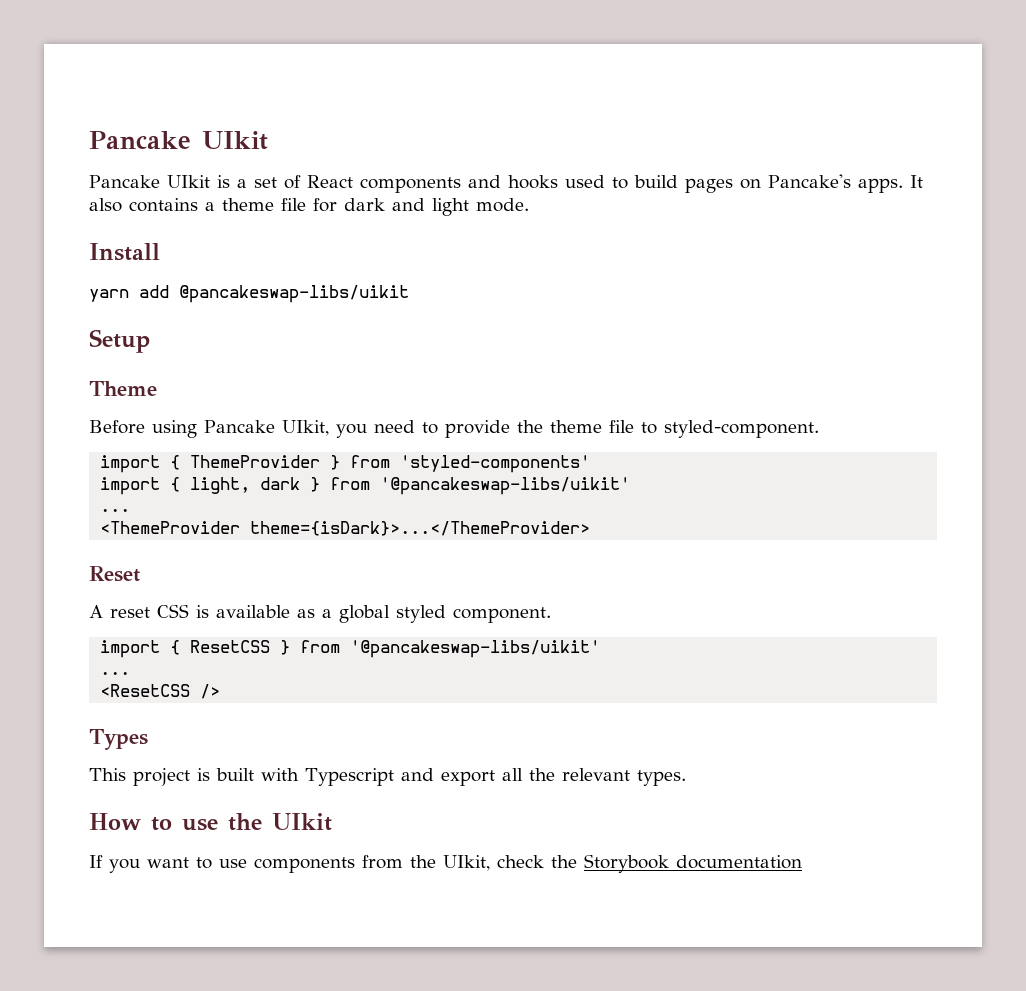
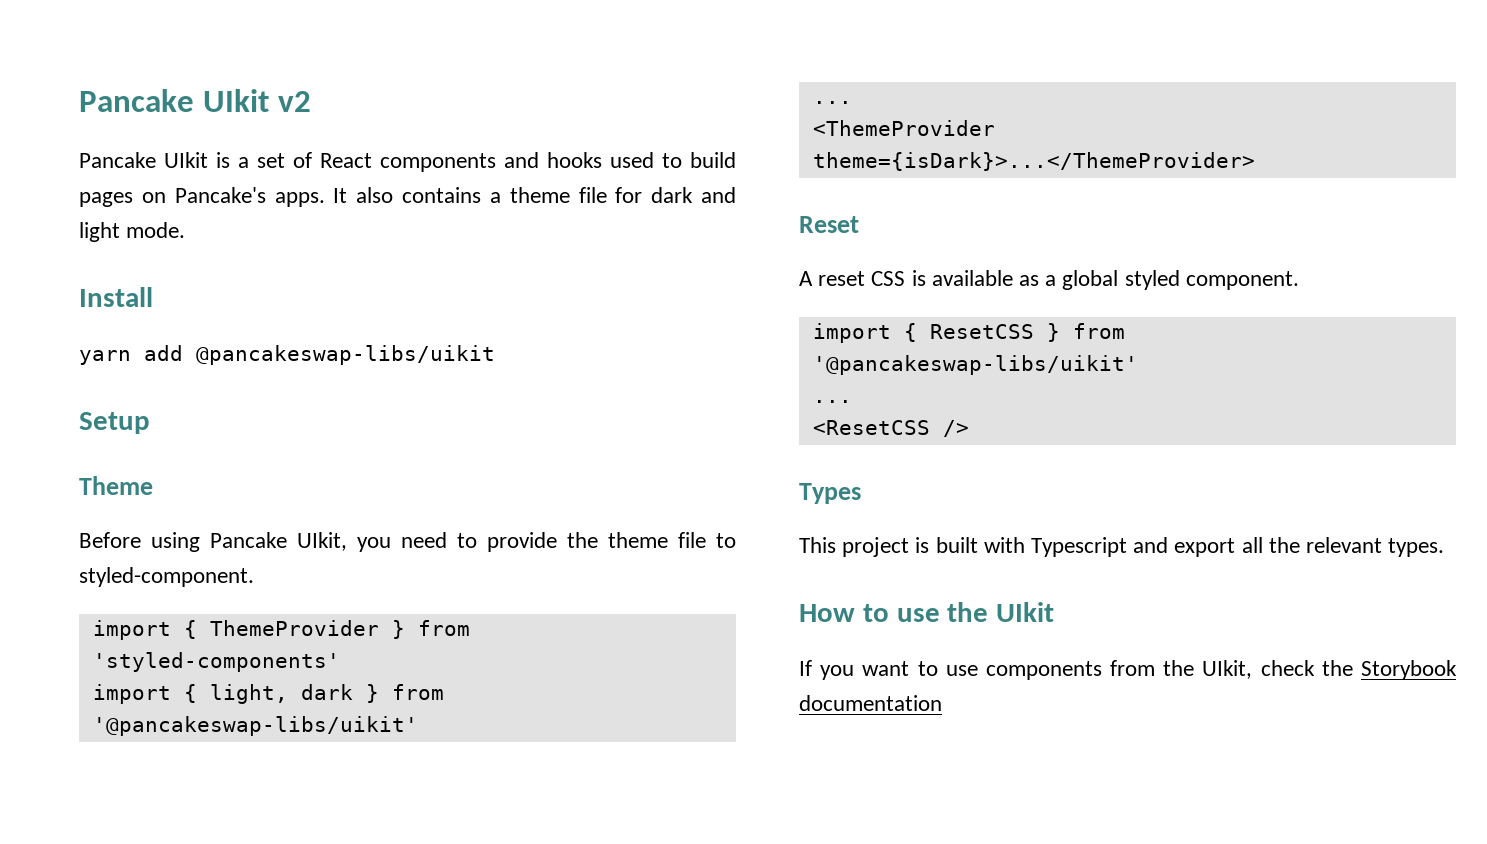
[89,131,268,150] Pancake UIkit -> [79,89,311,112] Pancake UIkit v2

